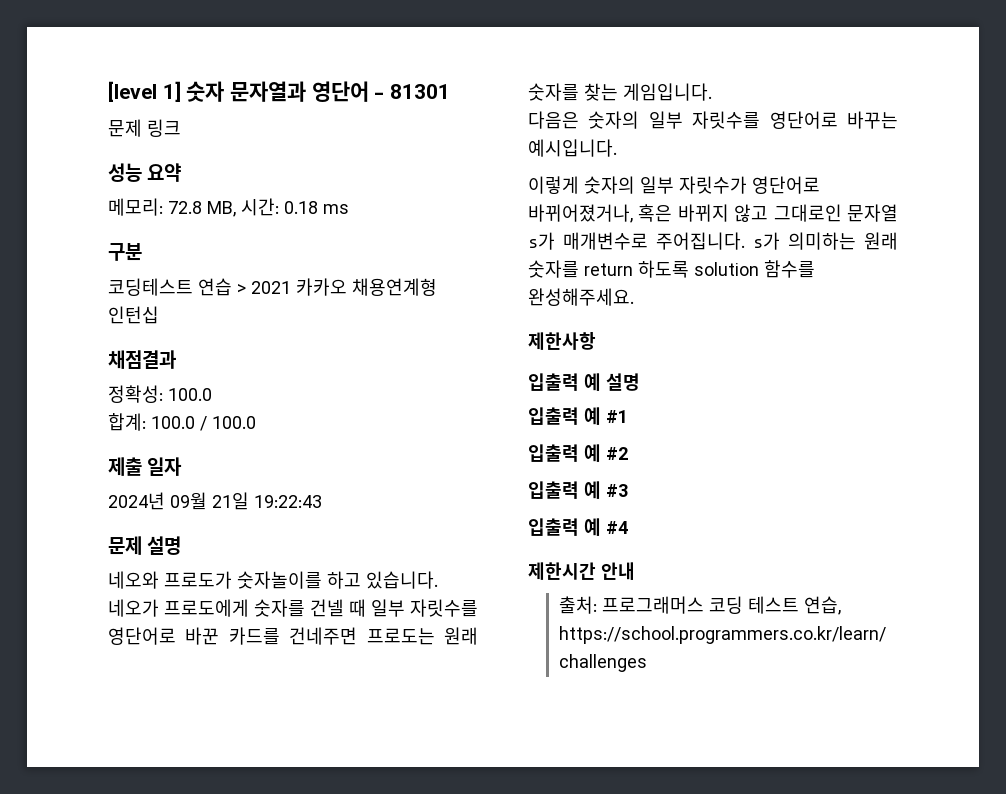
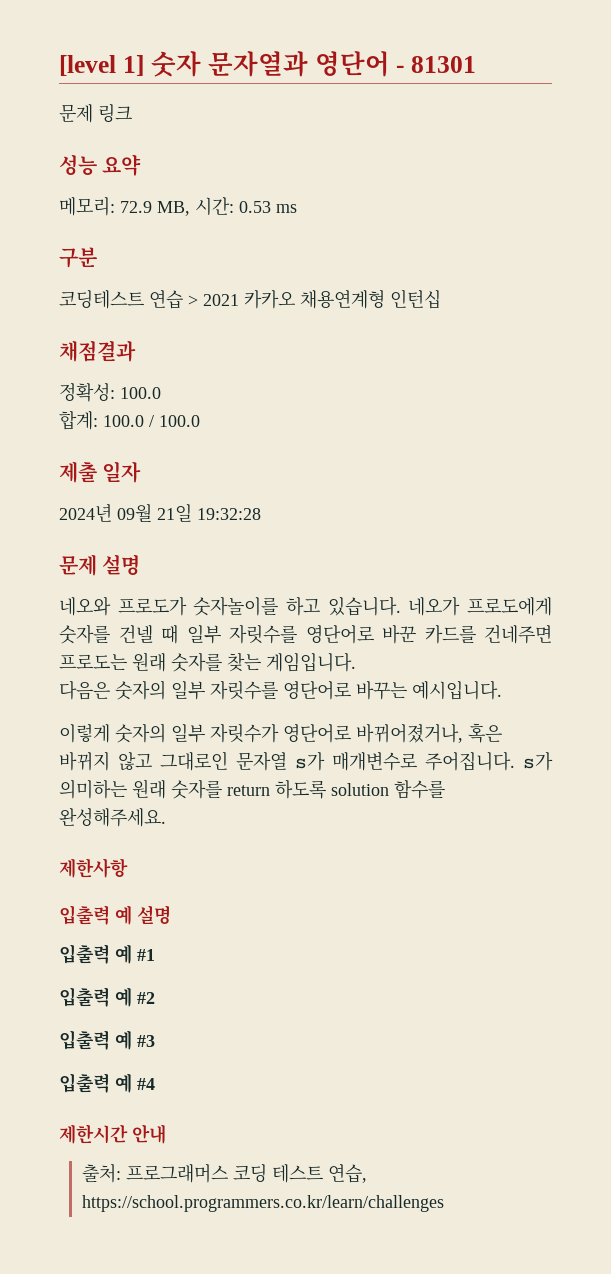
[168,201,202,214] 72.8 -> [120,201,152,213] 72.9
[284,201,318,214] 0.18 -> [239,201,271,213] 0.53
[254,495,322,508] 19:22:43 -> [197,508,261,520] 19:32:28

